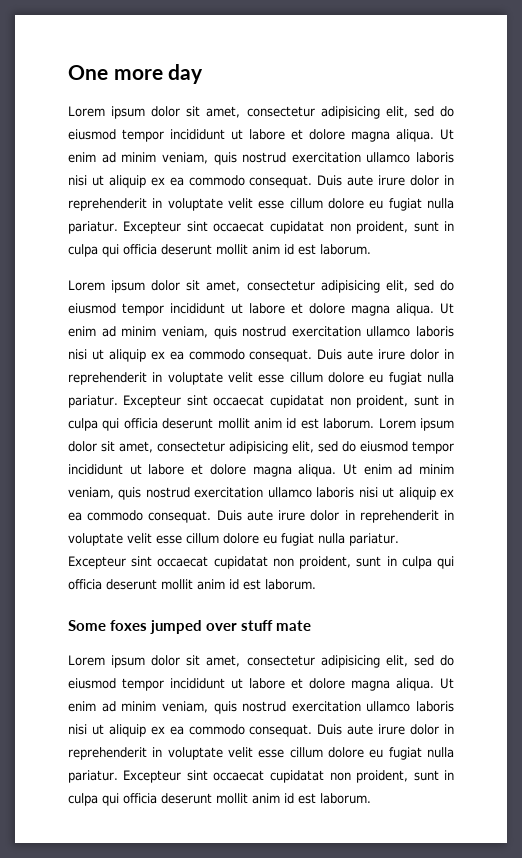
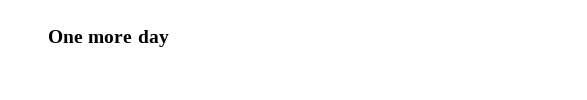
[68,106,454,119] [68,129,454,142] [68,152,454,165] [68,175,455,188] [68,198,454,211] [68,221,454,234] [68,244,371,257] [68,280,454,293] [68,303,454,316] [68,326,454,339] [68,349,455,362] [68,372,454,385] [68,395,454,408] [68,418,454,431] [68,441,454,454] [68,464,454,477] [68,487,455,500] [68,510,455,523] [68,533,399,546] [68,556,455,569] [68,579,316,590] [68,620,312,634] [68,655,454,668] [68,678,454,691] [68,701,454,714] [68,724,455,737] [68,747,454,760] [68,770,454,783] [68,793,371,806] // Lorem ipsum dolor sit amet, consectetur adipisicing elit, sed do eiusmod tempor incididunt ut labore et dolore magna aliqua. Ut enim ad minim veniam, quis nostrud exercitation ullamco laboris nisi ut aliquip ex ea commodo consequat. Duis aute irure dolor in reprehenderit in voluptate velit esse cillum dolore eu fugiat nulla pariatur. Excepteur sint occaecat cupidatat non proident, sunt in culpa qui officia deserunt mollit anim id est laborum. // Lorem ipsum dolor sit amet, consectetur adipisicing elit, sed do eiusmod tempor incididunt ut labore et dolore magna aliqua. Ut enim ad minim veniam, quis nostrud exercitation ullamco laboris nisi ut aliquip ex ea commodo consequat. Duis aute irure dolor in reprehenderit in voluptate velit esse cillum dolore eu fugiat nulla pariatur. Excepteur sint occaecat cupidatat non proident, sunt in culpa qui officia deserunt mollit anim id est laborum. Lorem ipsum dolor sit amet, consectetur adipisicing elit, sed do eiusmod tempor incididunt ut labore et dolore magna aliqua. Ut enim ad minim veniam, quis nostrud exercitation ullamco laboris nisi ut aliquip ex ea commodo consequat. Duis aute irure dolor in reprehenderit in voluptate velit esse cillum dolore eu fugiat nulla pariatur. Excepteur sint occaecat cupidatat non proident, sunt in culpa qui officia deserunt mollit anim id est laborum. // Some foxes jumped over stuff mate // Lorem ipsum dolor sit amet, consectetur adipisicing elit, sed do eiusmod tempor incididunt ut labore et dolore magna aliqua. Ut enim ad minim veniam, quis nostrud exercitation ullamco laboris nisi ut aliquip ex ea commodo consequat. Duis aute irure dolor in reprehenderit in voluptate velit esse cillum dolore eu fugiat nulla pariatur. Excepteur sint occaecat cupidatat non proident, sunt in culpa qui officia deserunt mollit anim id est laborum. -> (169, 38) none

